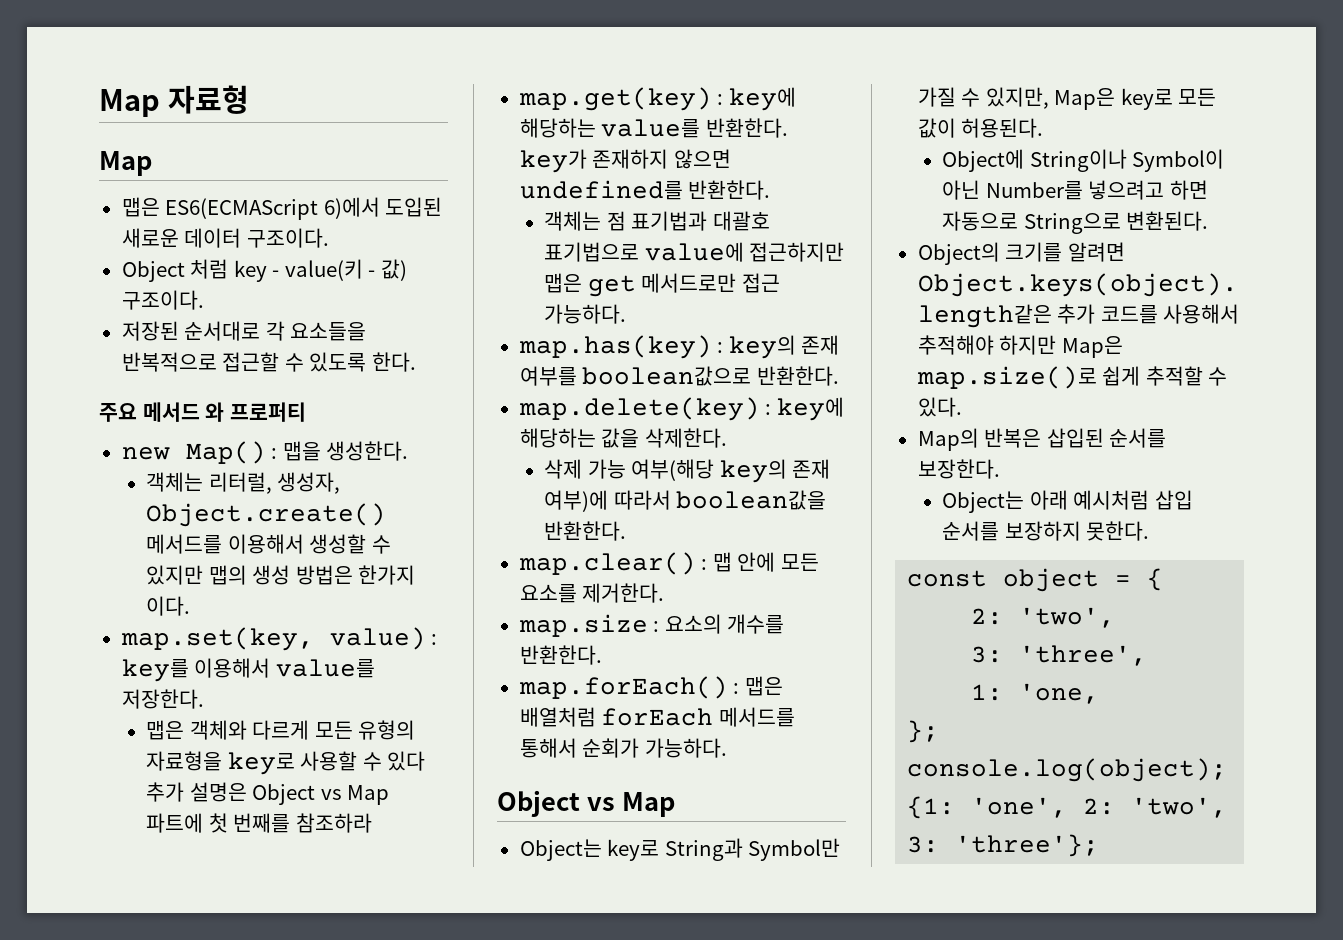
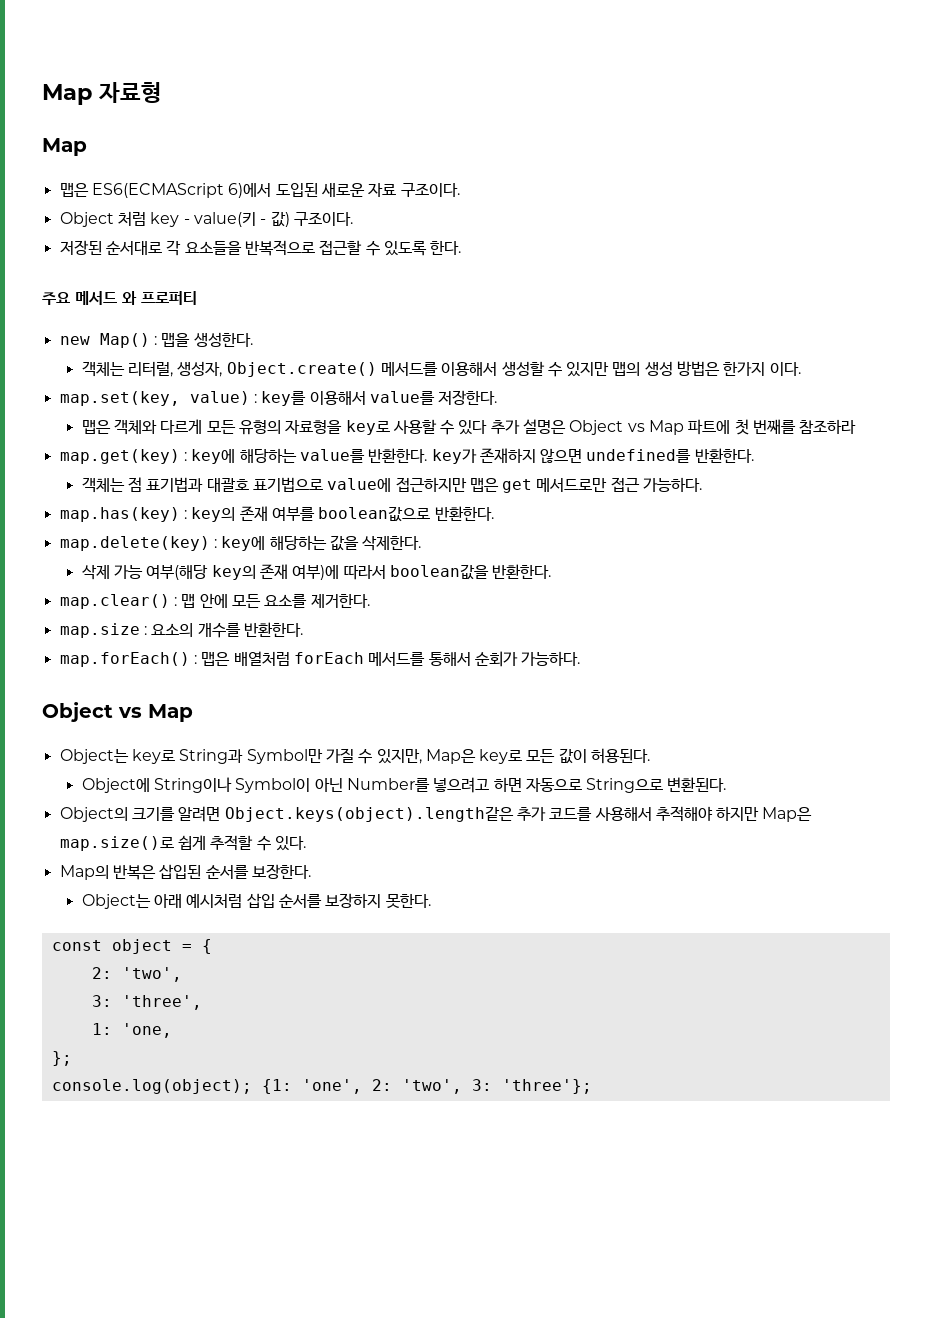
[184,228,242,248] 데이터 -> [368,183,397,197] 자료

